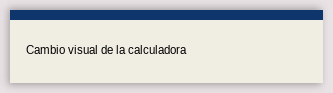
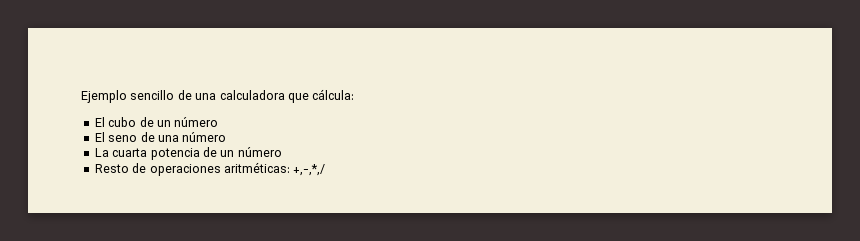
[26,45,188,54] Cambio visual de la calculadora -> [81,89,355,103] [94,117,219,127] [94,132,227,142] [94,147,282,160] [94,162,326,176] Ejemplo sencillo de una calculadora que cálcula: // El cubo de un número // El seno de una número // La cuarta potencia de un número // Resto de operaciones aritméticas: +,-,*,/

